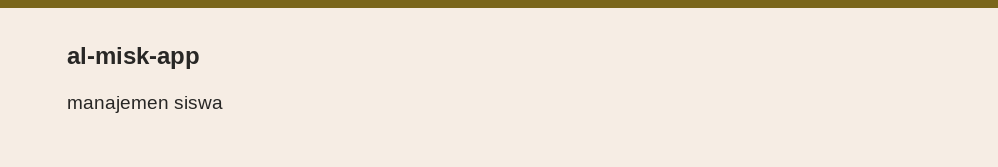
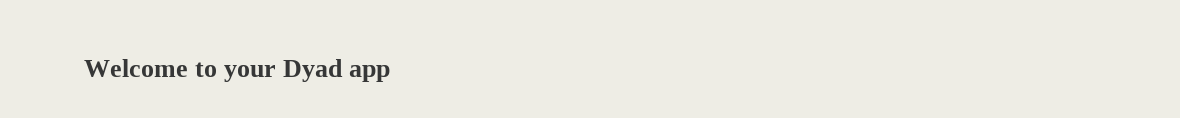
[67,47,200,69] [67,96,224,113] al-misk-app // manajemen siswa -> [84,59,391,82] Welcome to your Dyad app

